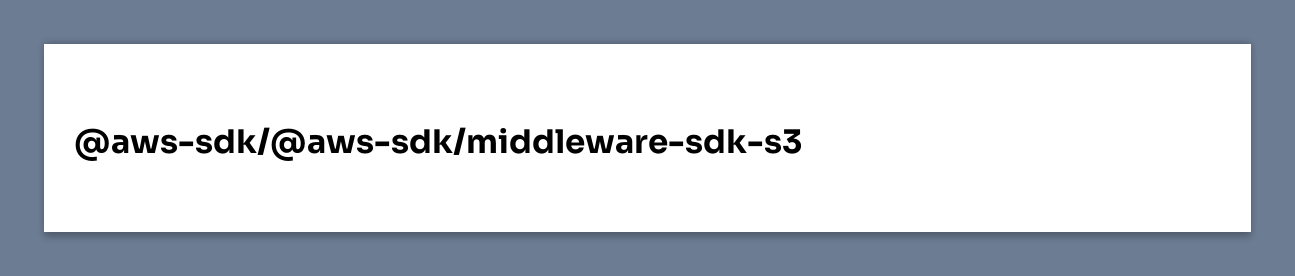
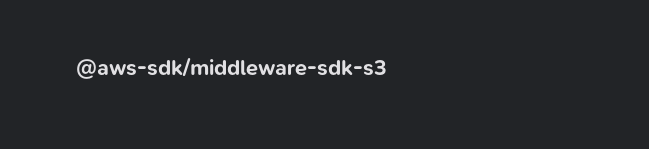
[74,127,803,161] @aws-sdk/@aws-sdk/middleware-sdk-s3 -> [76,57,387,79] @aws-sdk/middleware-sdk-s3

